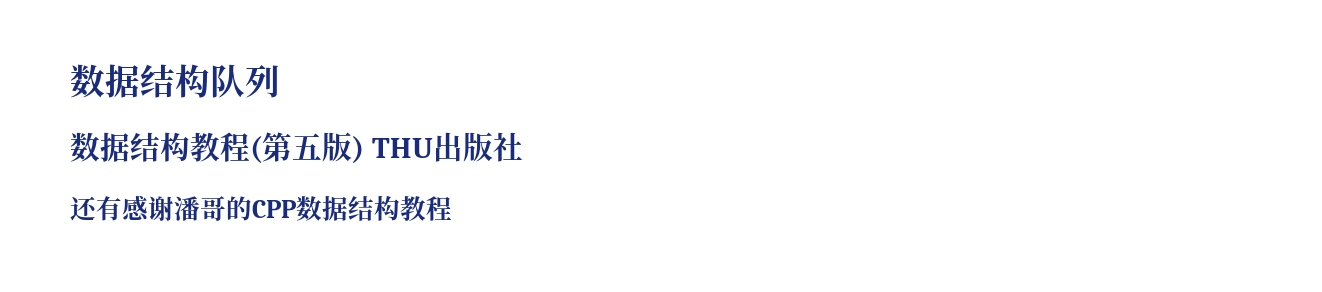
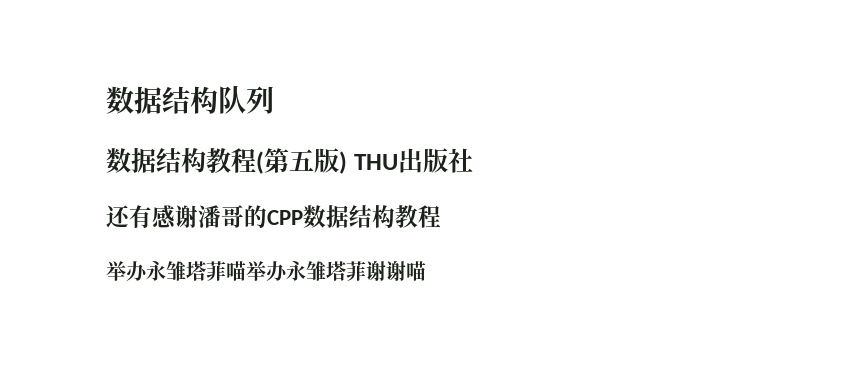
(452, 208) none -> [106,260,426,281] // 举办永雏塔菲喵举办永雏塔菲谢谢喵

